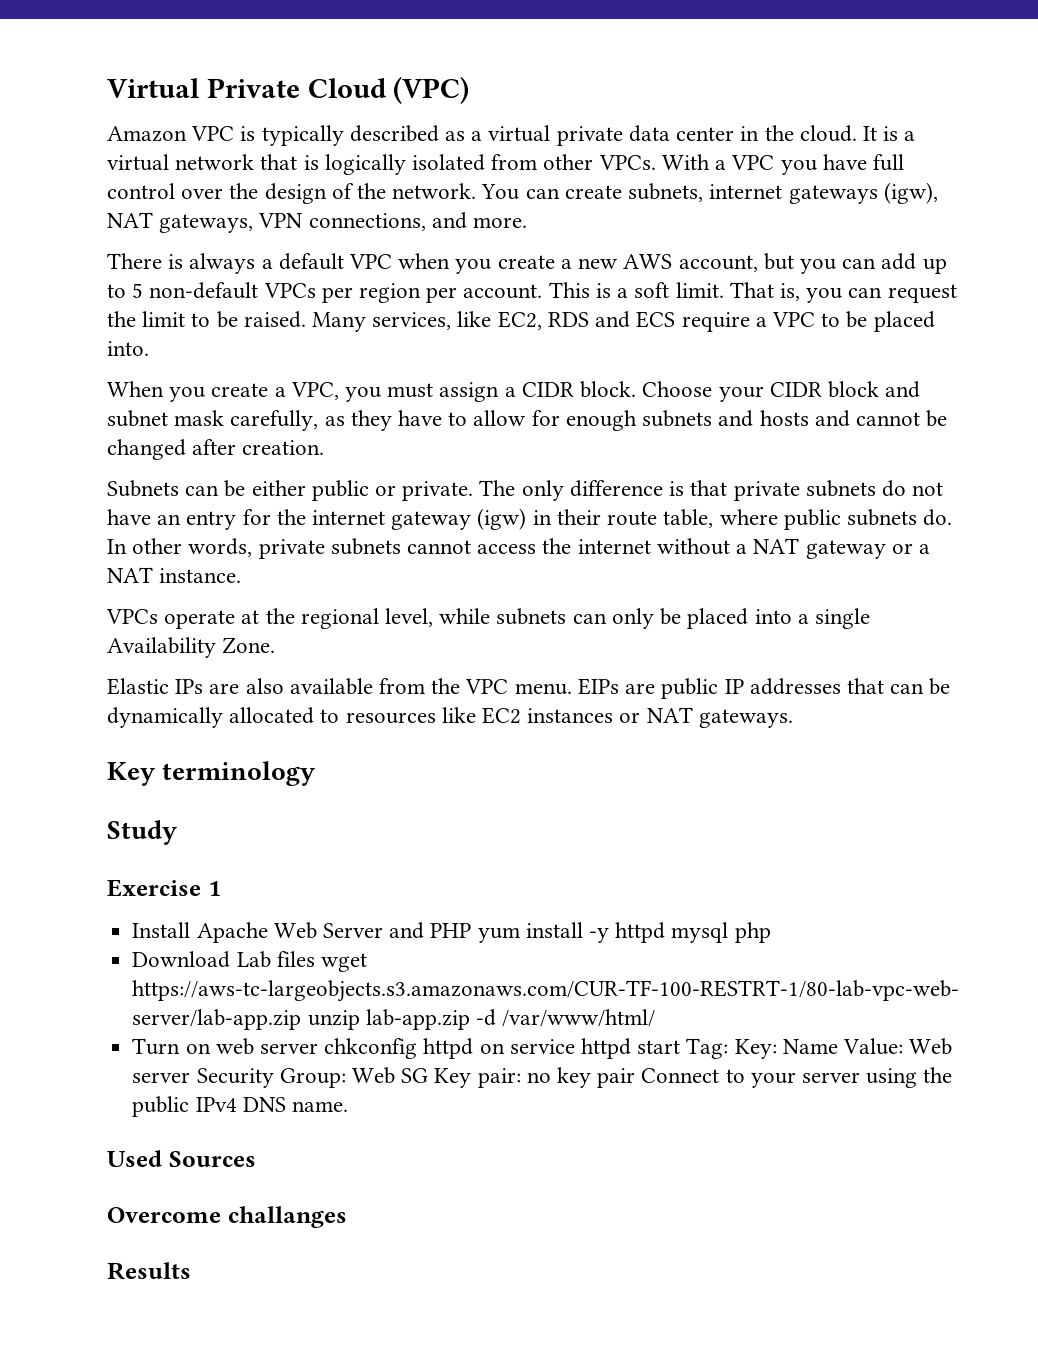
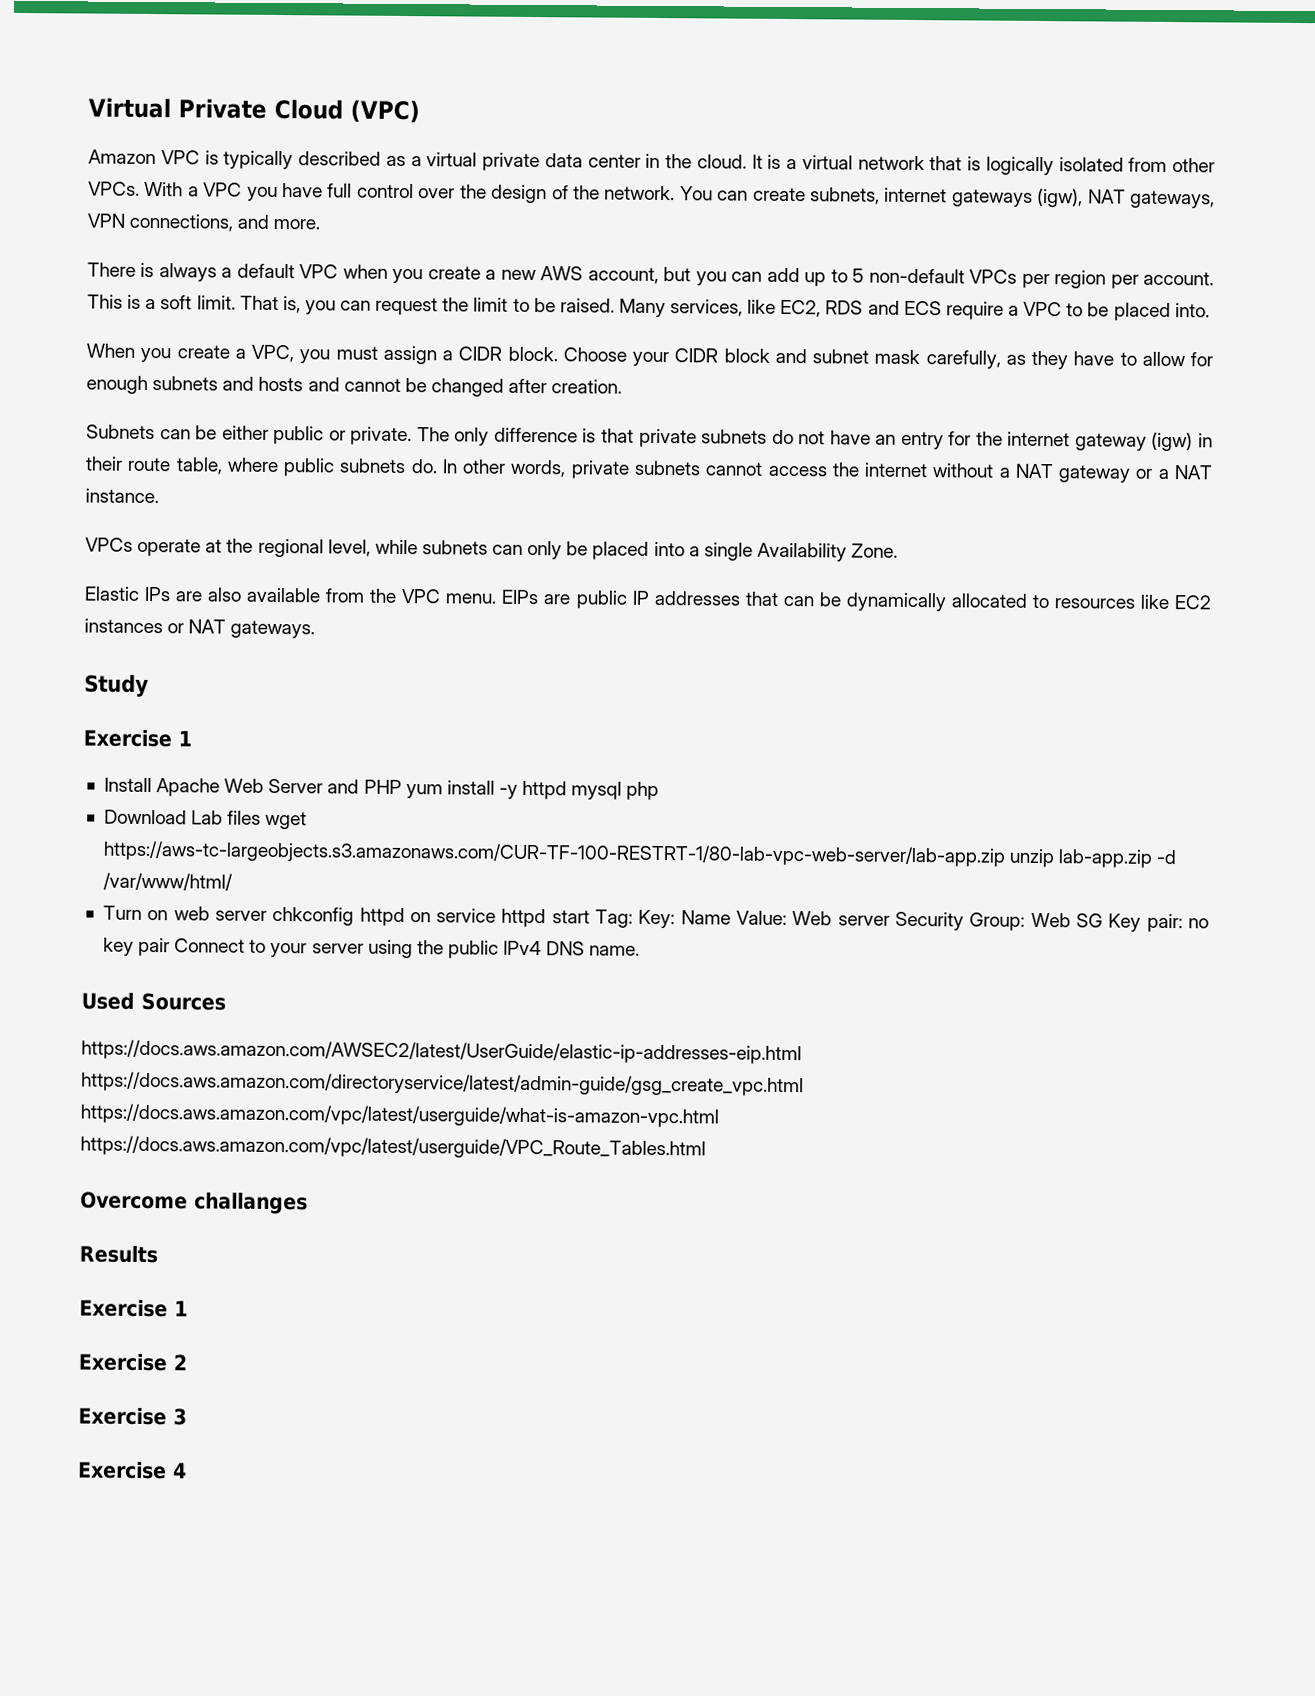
[107,761,316,786] // Key terminology -> (316, 629) none
(256, 1159) none -> [81,1039,802,1065] [81,1071,804,1097] [80,1103,719,1128] [80,1135,706,1160] // https://docs.aws.amazon.com/AWSEC2/latest/UserGuide/elastic-ip-addresses-eip.html https://docs.aws.amazon.com/directoryservice/latest/admin-guide/gsg_create_vpc.html https://docs.aws.amazon.com/vpc/latest/userguide/what-is-amazon-vpc.html https://docs.aws.amazon.com/vpc/latest/userguide/VPC_Route_Tables.html
(191, 1271) none -> [79,1299,188,1318] [78,1353,188,1372] [78,1407,187,1426] [78,1461,187,1480] // Exercise 1 // Exercise 2 // Exercise 3 // Exercise 4

